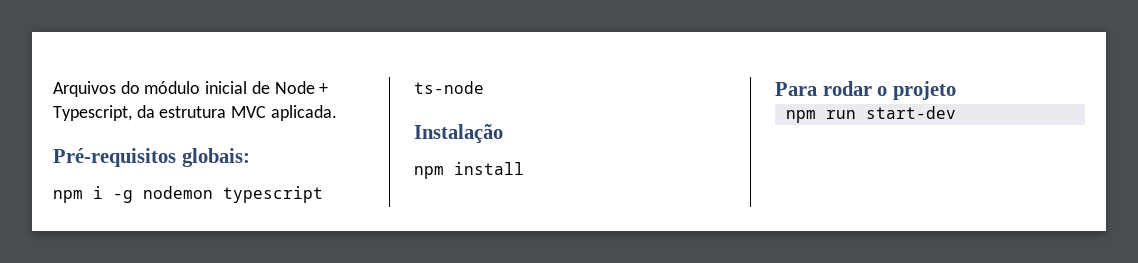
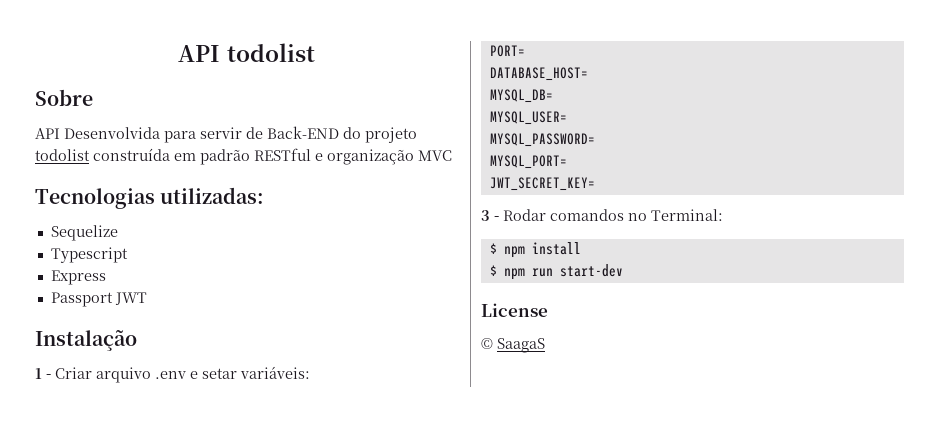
[53,81,329,97] [53,105,337,121] [53,148,250,167] [53,186,323,203] [414,81,484,94] [414,124,503,144] [414,162,524,179] [775,81,956,100] Arquivos do módulo inicial de Node + Typescript, da estrutura MVC aplicada. // Pré-requisitos globais: // npm i -g nodemon typescript ts-node // Instalação // npm install // Para rodar o projeto // -> [178,43,315,62] [35,89,93,106] [35,126,417,143] [35,148,452,165] [35,187,265,209] [50,225,118,241] [50,247,128,263] [50,270,106,285] [50,292,147,307] [35,330,137,351] [35,366,310,383] [489,45,525,57] [489,67,588,81] [489,89,553,103] [489,111,567,125] [489,133,595,147] [489,155,567,169] [489,177,595,191] [481,209,723,221] [489,242,581,258] [489,265,497,276] API todolist // Sobre // API Desenvolvida para servir de Back-END do projeto todolist construída em padrão RESTful e organização MVC // Tecnologias utilizadas: // Sequelize // Typescript // Express // Passport JWT // Instalação // 1 - Criar arquivo .env e setar variáveis: // PORT= // DATABASE_HOST= // MYSQL_DB= // MYSQL_USER= // MYSQL_PASSWORD= // MYSQL_PORT= // JWT_SECRET_KEY= // 3 - Rodar comandos no Terminal: // $ npm install // $
(956, 112) none -> [481,303,548,317] [481,338,545,353] // License // © SaagaS

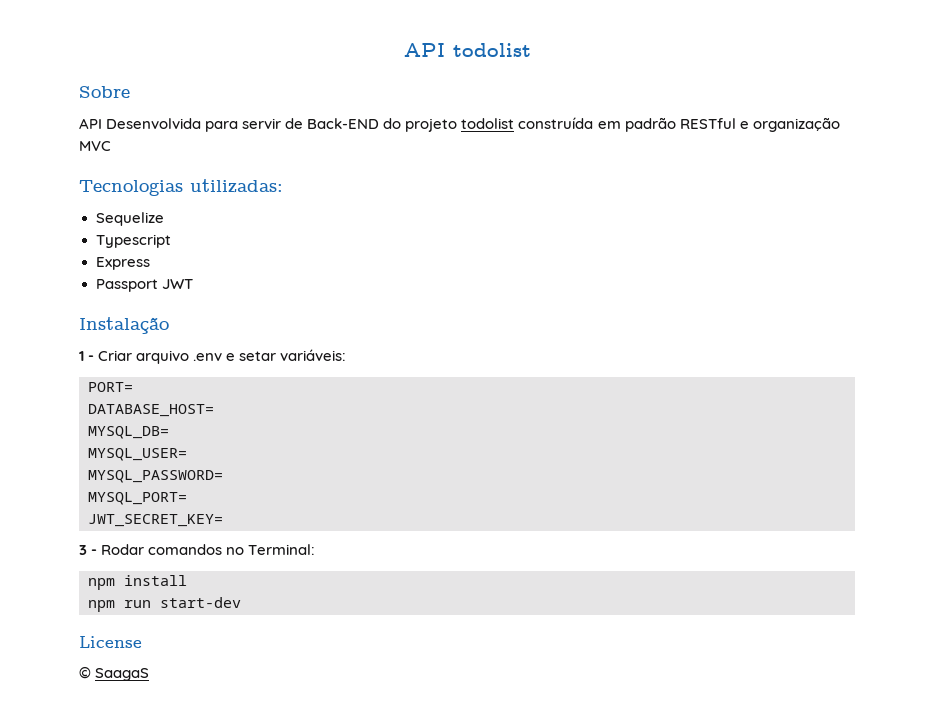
[489,243,497,254] $ -> (316, 549) none
[489,265,497,276] $ -> (187, 580) none

